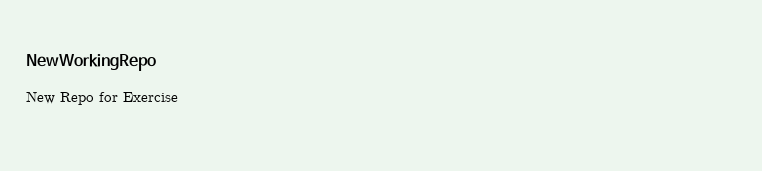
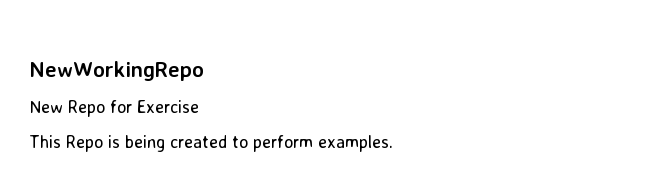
(178, 97) none -> [29,135,393,152] // This Repo is being created to perform examples.

